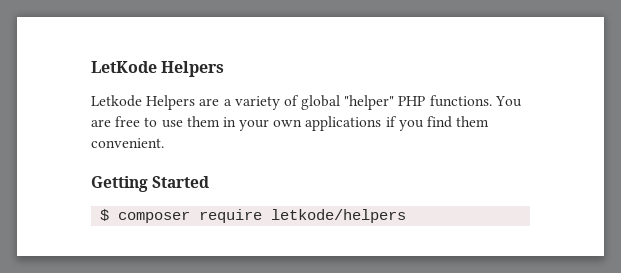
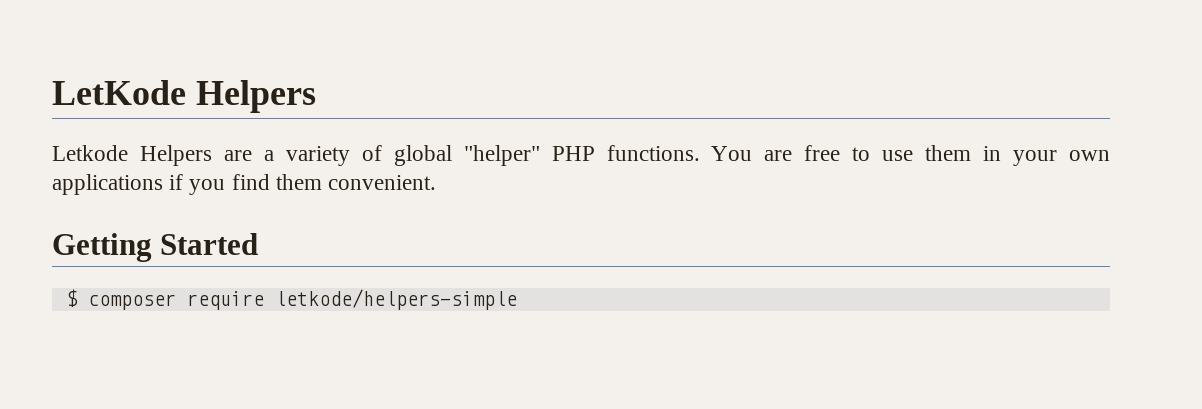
[271,209,407,223] letkode/helpers -> [274,289,517,310] letkode/helpers-simple

